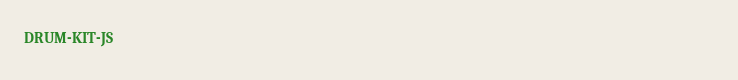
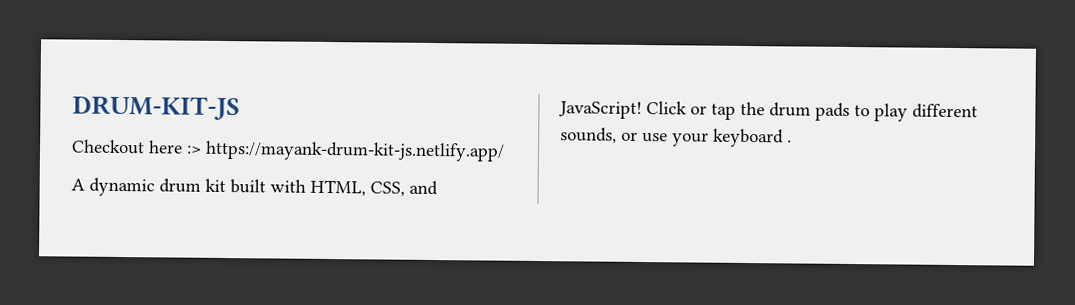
(113, 39) none -> [71,139,505,162] [71,177,438,197] [558,101,978,122] [560,127,792,148] // Checkout here :> https://mayank-drum-kit-js.netlify.app/ // A dynamic drum kit built with HTML, CSS, and JavaScript! Click or tap the drum pads to play different sounds, or use your keyboard .

